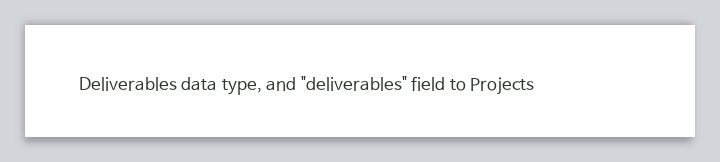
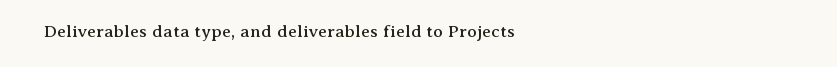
[300,76,407,91] "deliverables" -> [276,25,378,37] deliverables

